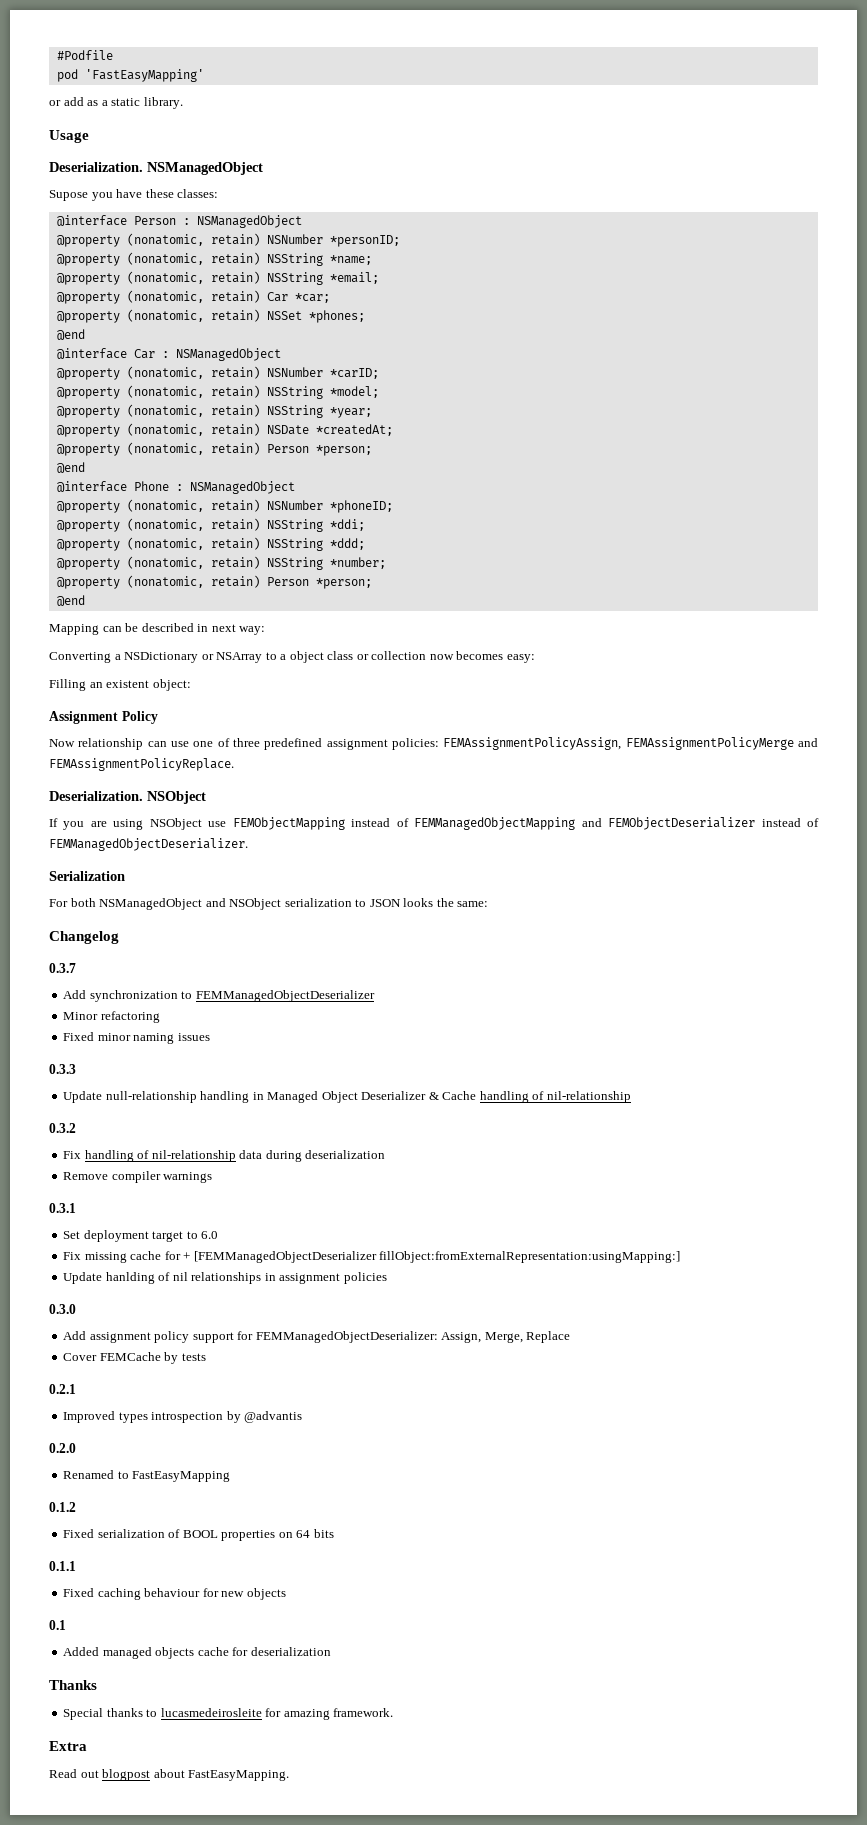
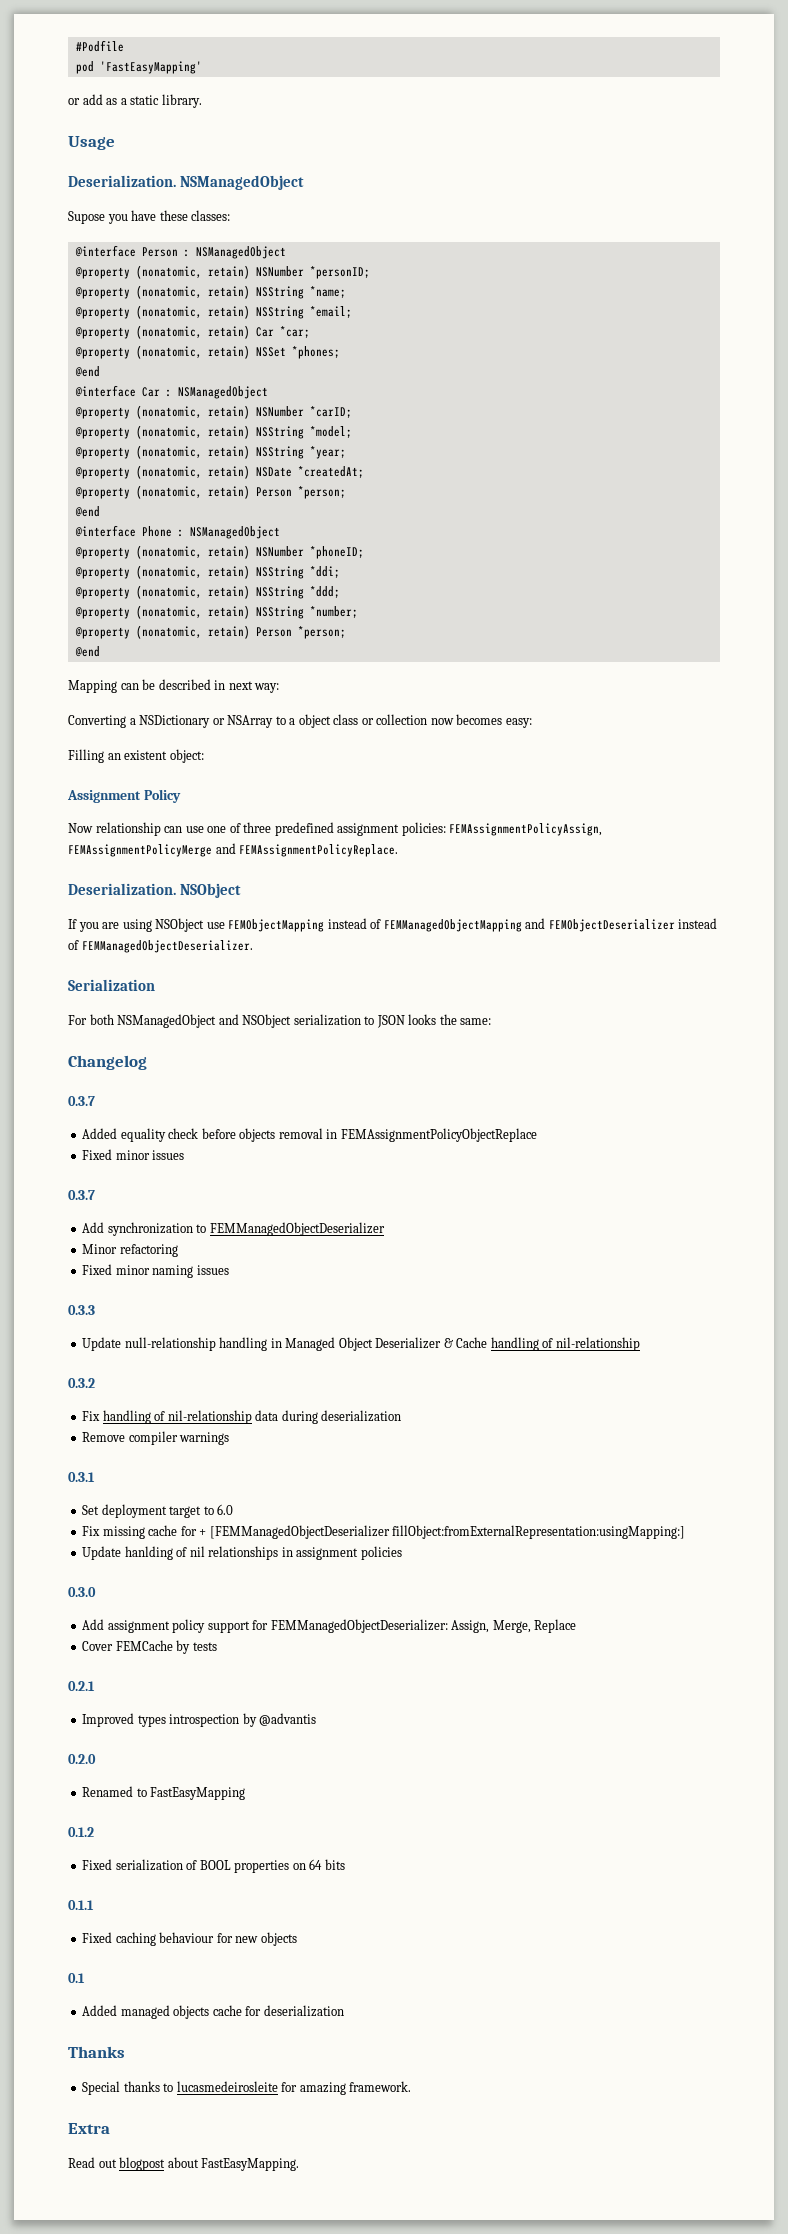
(76, 968) none -> [82,1128,537,1142] [82,1149,185,1160] [68,1190,95,1200] // Added equality check before objects removal in FEMAssignmentPolicyObjectReplace // Fixed minor issues // 0.3.7

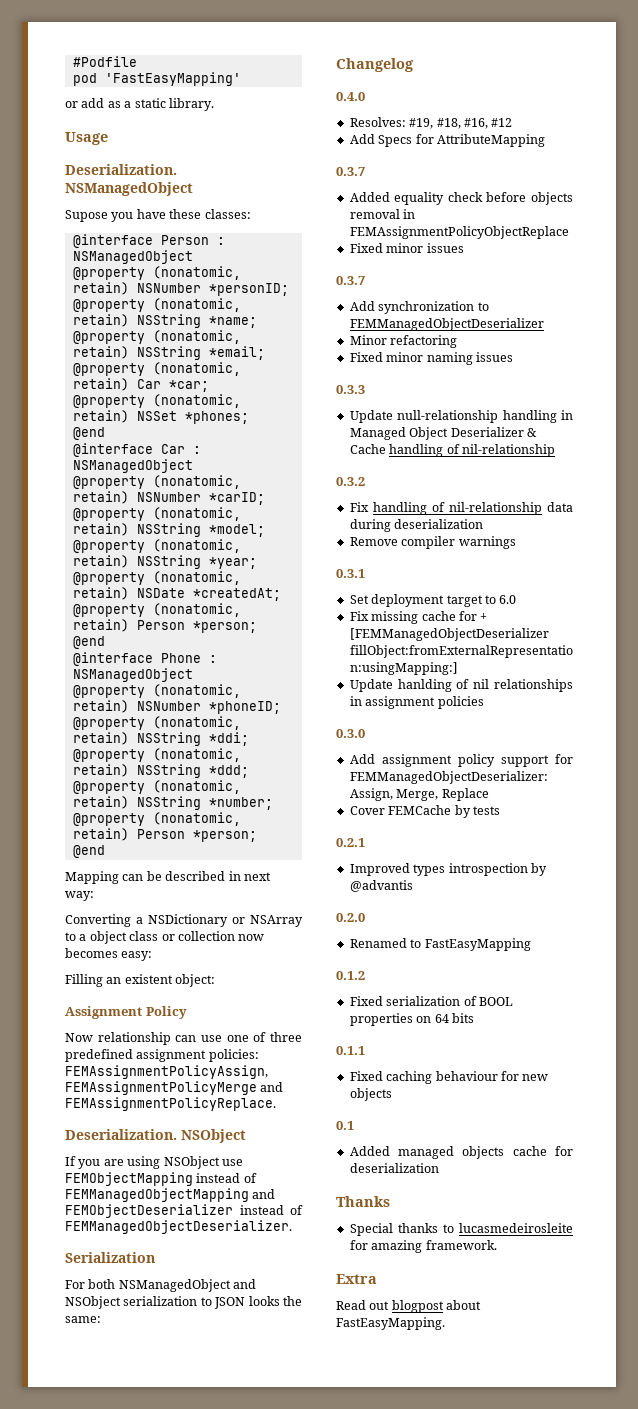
(147, 1062) none -> [336,92,365,101] [349,117,513,129] [349,134,545,147] // 0.4.0 // Resolves: #19, #18, #16, #12 // Add Specs for AttributeMapping

